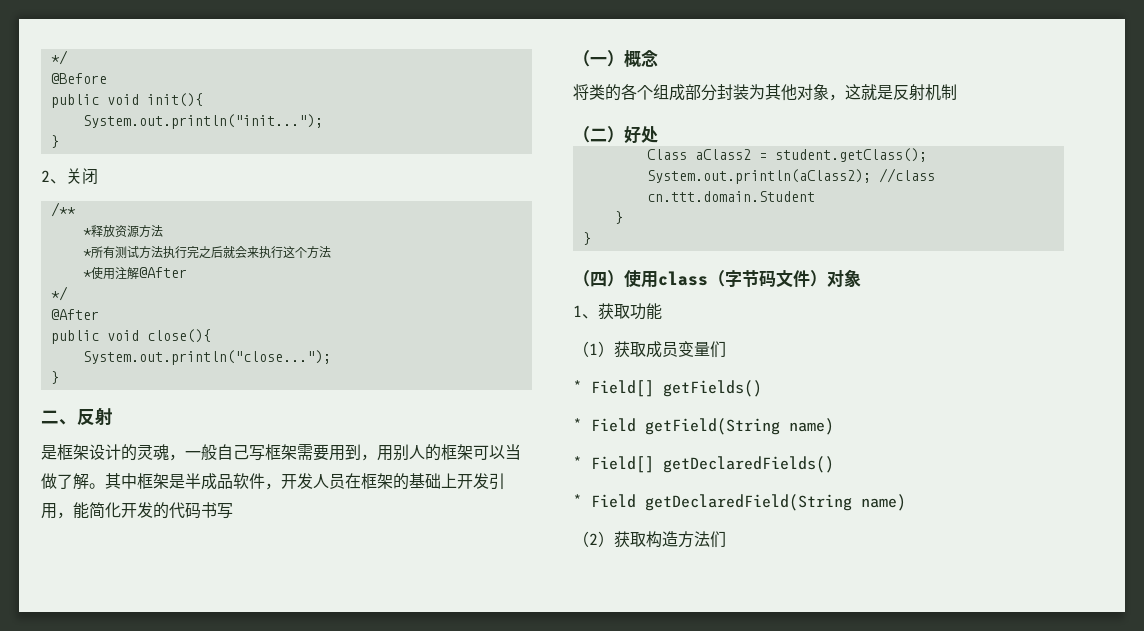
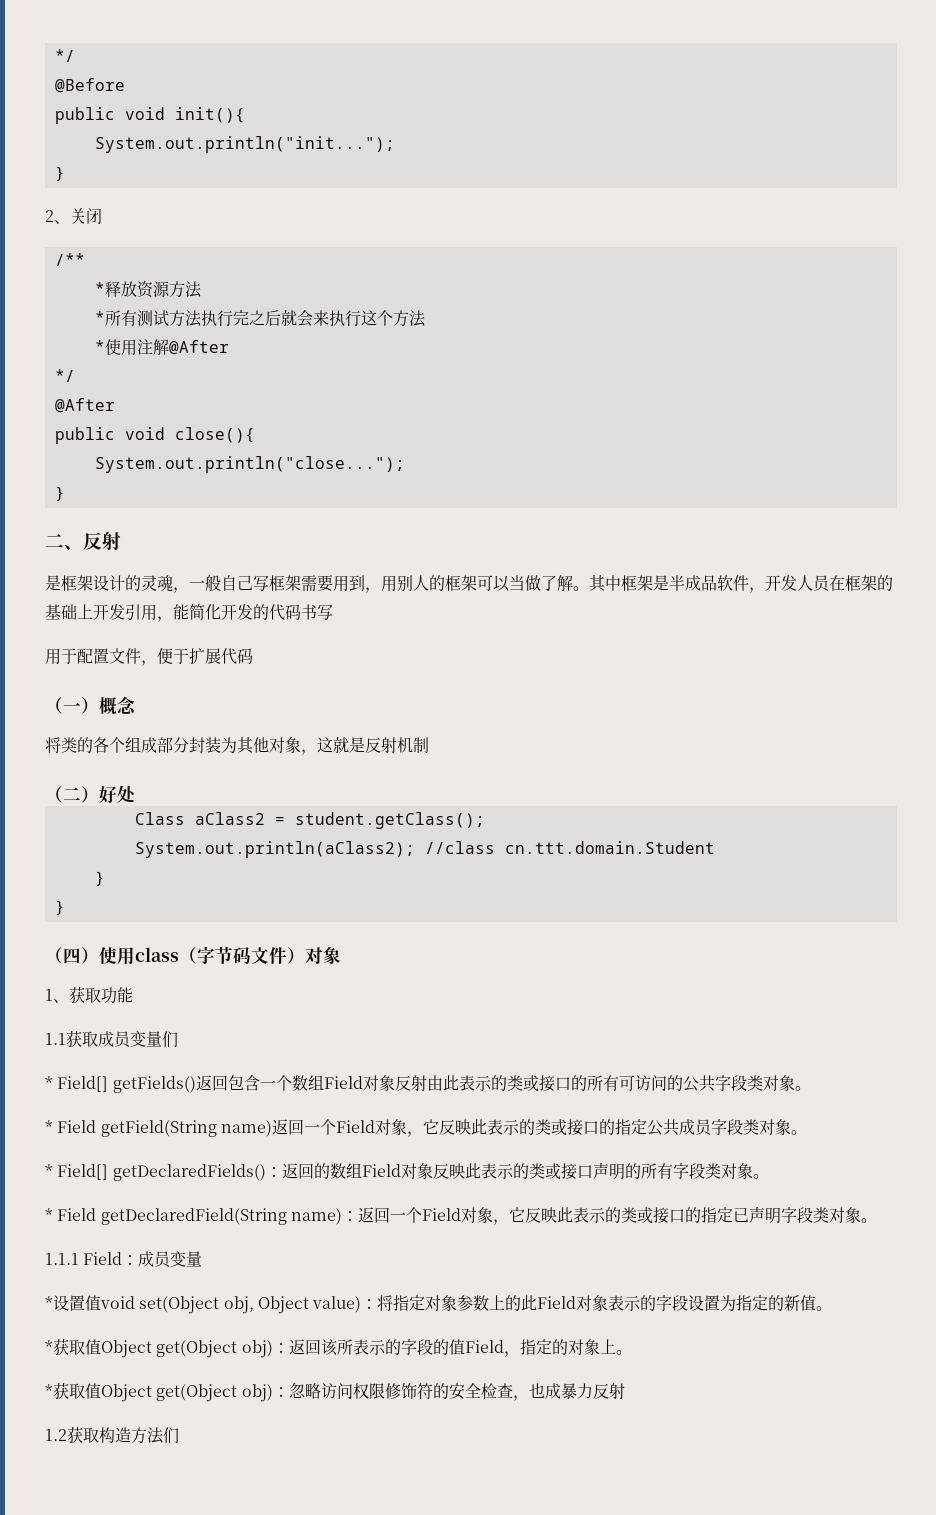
(233, 511) none -> [45,648,253,666] // 用于配置文件，便于扩展代码
[573,341,614,357] （1） -> [45,1033,66,1045] 1.1
[573,418,834,435] [573,456,834,473] [573,494,906,511] [573,531,614,547] // * Field getField(String name) // * Field[] getDeclaredFields() // * Field getDeclaredField(String name) // （2） -> [195,1075,811,1092] [45,1119,807,1137] [45,1162,769,1181] [45,1206,877,1225] [45,1251,203,1268] [45,1295,833,1314] [45,1338,632,1358] [45,1382,625,1402] [45,1429,67,1441] 返回包含一个数组Field对象反射由此表示的类或接口的所有可访问的公共字段类对象。 // * Field getField(String name)返回一个Field对象，它反映此表示的类或接口的指定公共成员字段类对象。 // * Field[] getDeclaredFields()：返回的数组Field对象反映此表示的类或接口声明的所有字段类对象。 // * Field getDeclaredField(String name)：返回一个Field对象，它反映此表示的类或接口的指定已声明字段类对象。 // 1.1.1 Field：成员变量 // *设置值void set(Object obj, Object value)：将指定对象参数上的此Field对象表示的字段设置为指定的新值。 // *获取值Object get(Object obj)：返回该所表示的字段的值Field，指定的对象上。 // *获取值Object get(Object obj)：忽略访问权限修饰符的安全检查，也成暴力反射 // 1.2

